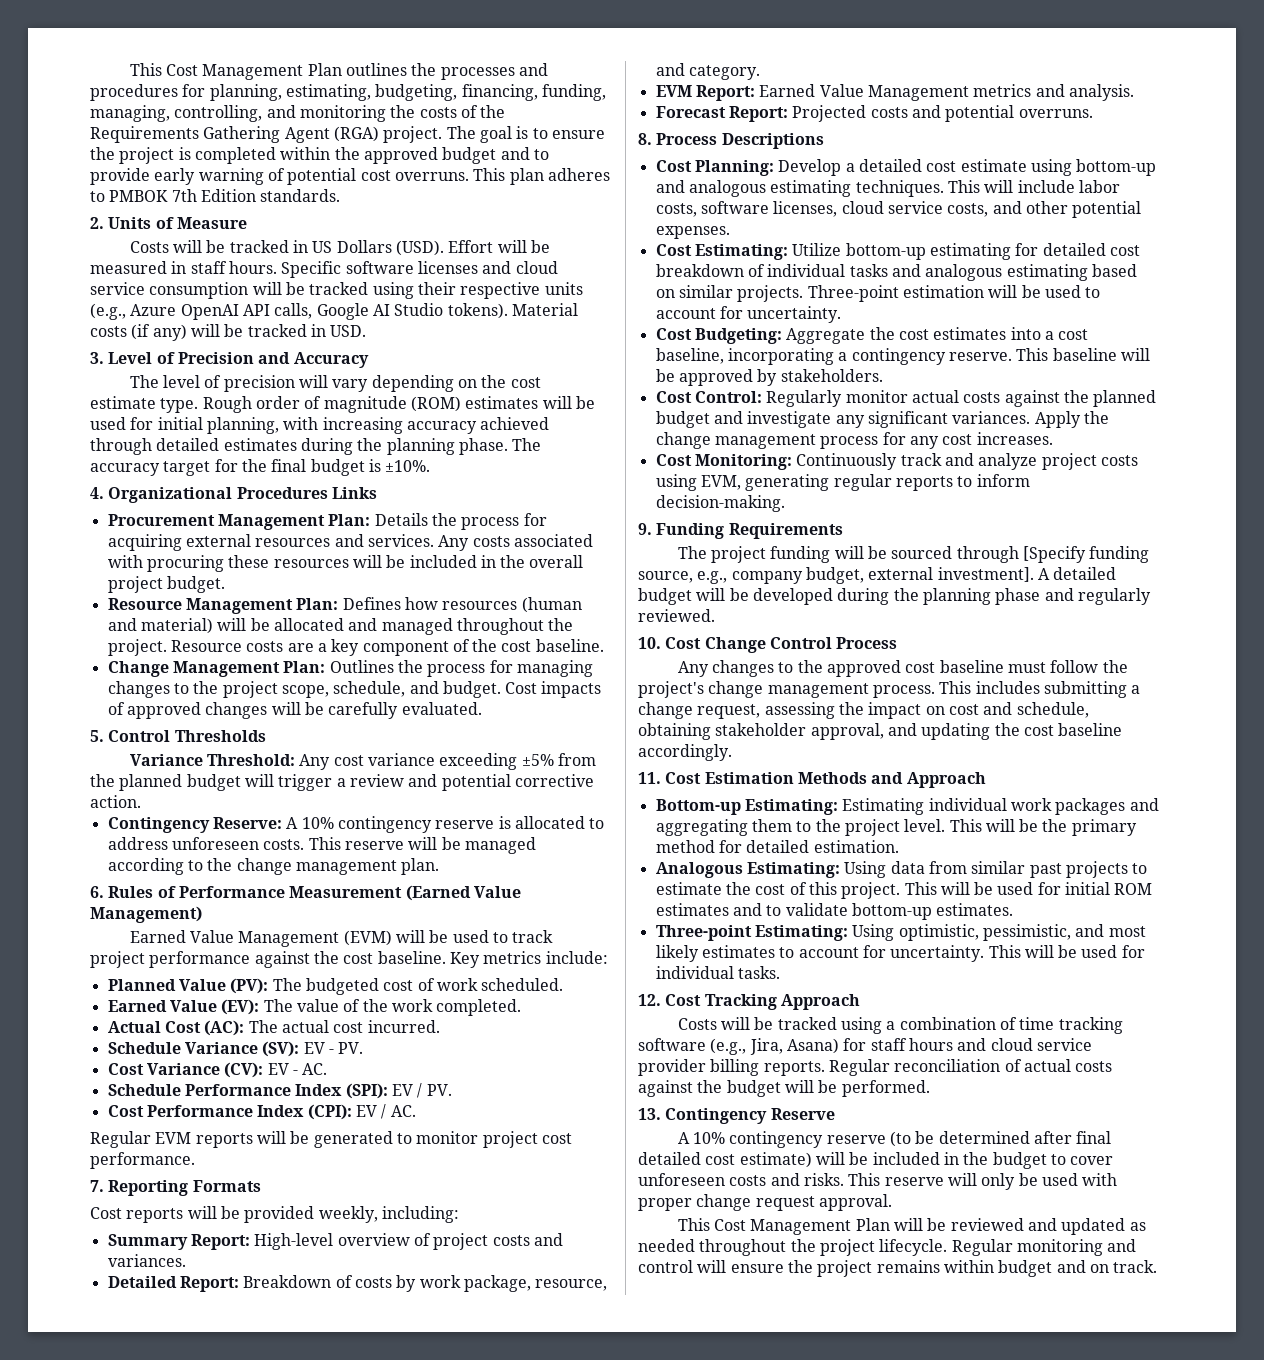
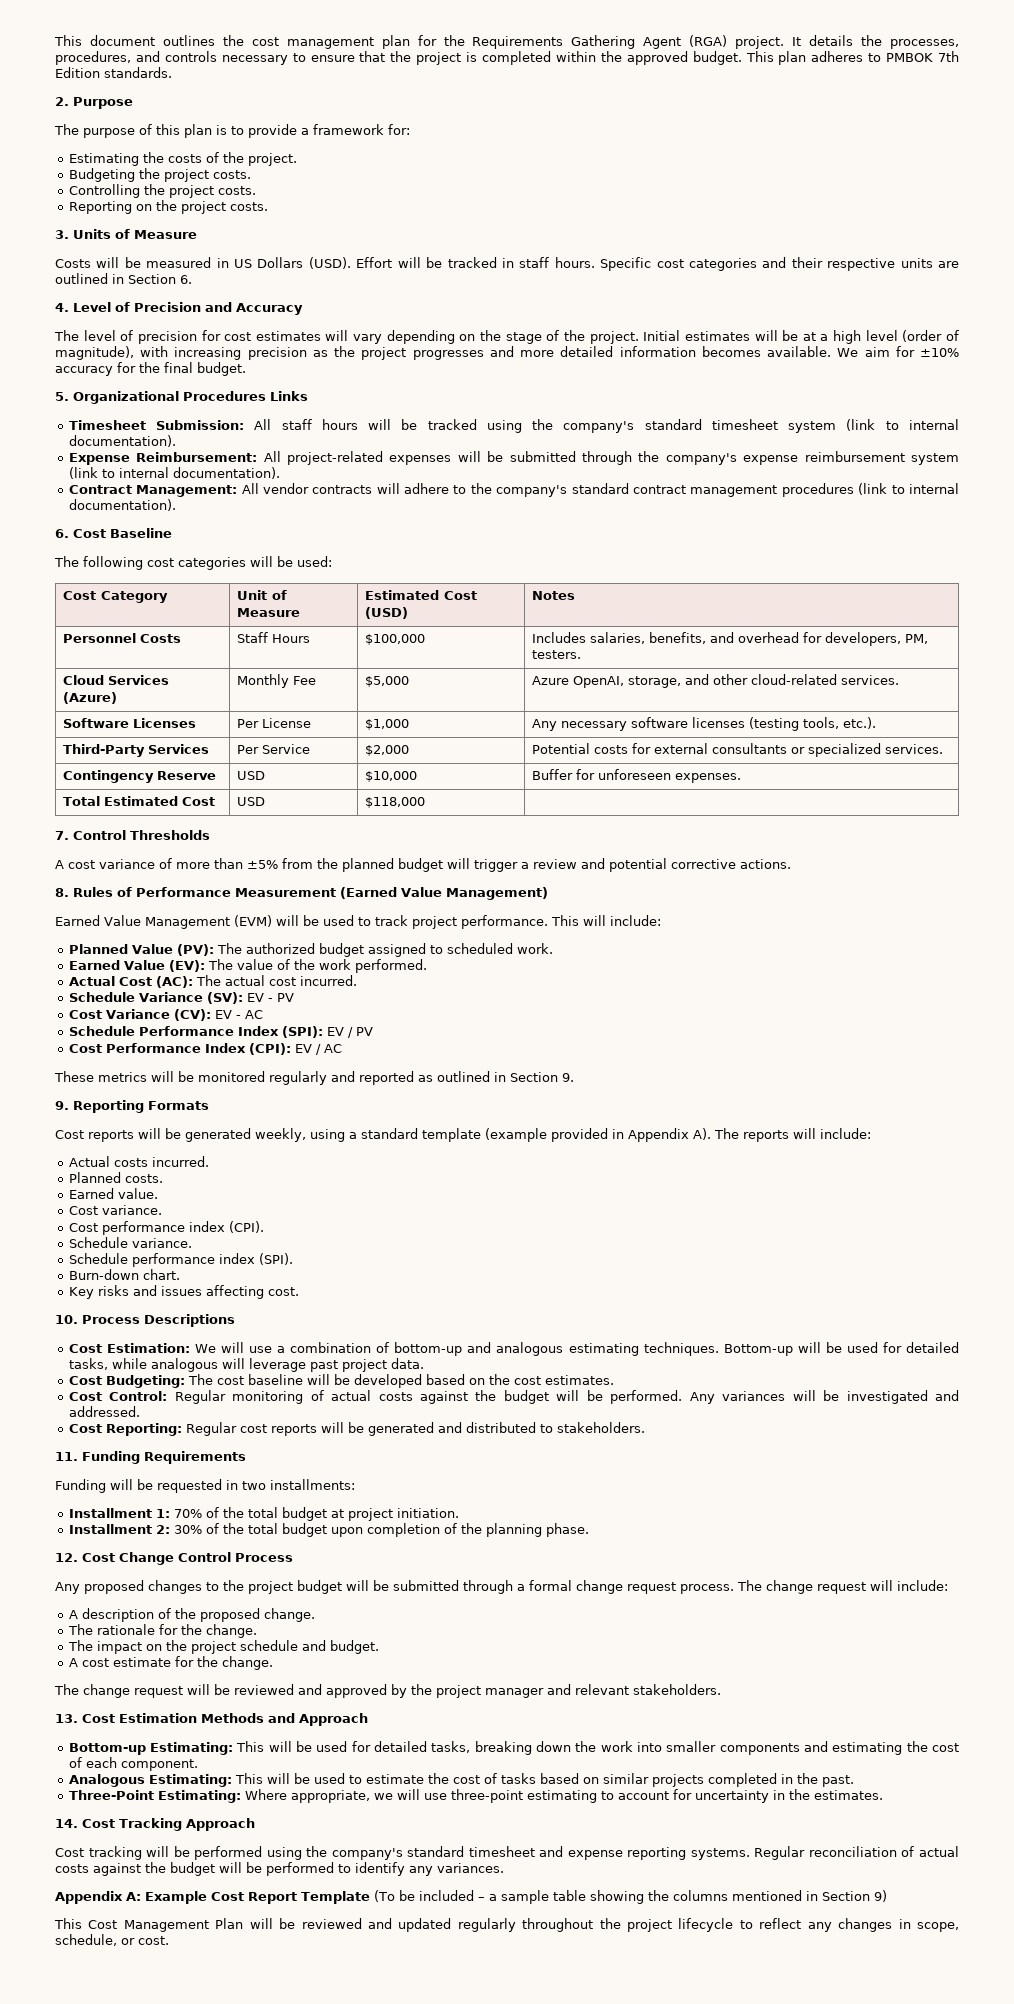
[129,63,549,80] [90,84,606,101] [90,105,478,122] This Cost Management Plan outlines the processes and procedures for planning, estimating, budgeting, financing, funding, managing, controlling, and monitoring the costs of -> [54,35,437,49] This document outlines the cost management plan for
[446,126,529,143] The goal is -> [792,35,960,49] [55,51,288,65] It details the processes, procedures, and controls necessary
(605, 134) none -> [359,51,386,62] that
[442,147,549,164] [90,168,469,185] budget and to provide early warning of potential cost overruns. -> [692,51,742,65] budget.
(104, 223) none -> [73,97,133,109] [54,124,410,138] [68,152,297,166] [68,168,251,182] [68,184,256,198] [68,200,268,214] [55,230,69,239] Purpose // The purpose of this plan is to provide a framework for: // Estimating the costs of the project. // Budgeting the project costs. // Controlling the project costs. // Reporting on the project costs. // 3.
[229,240,289,253] tracked -> [146,257,212,268] measured
[90,261,167,274] measured -> [447,257,497,268] tracked
[345,261,558,274] [90,282,583,299] [90,303,578,320] [90,324,367,341] [90,352,104,364] software licenses and cloud service consumption will be tracked using their respective units (e.g., Azure OpenAI API calls, Google AI Studio tokens). Material costs (if any) will be tracked in USD. // 3. -> [656,257,959,271] [55,273,192,284] [55,303,69,312] cost categories and their respective units are outlined in Section 6. // 4.
(295, 383) none -> [201,330,321,341] for cost estimates
[510,377,541,388] [90,396,595,413] [90,417,550,434] [90,438,542,455] [90,459,431,476] [90,487,377,503] [107,513,547,530] [107,534,593,551] [107,555,584,572] [107,576,225,593] [107,597,582,614] [107,618,574,635] [107,639,604,656] [107,660,593,677] [107,681,602,698] [107,702,482,719] [90,730,266,742] [129,753,518,770] cost estimate type. Rough order of magnitude (ROM) estimates will be used for initial planning, with increasing accuracy achieved through detailed estimates during the planning phase. The accuracy target for the final budget is ±10%. // 4. Organizational Procedures Links // Procurement Management Plan: Details the process for acquiring external resources and services. Any costs associated with procuring these resources will be included in the overall project budget. // Resource Management Plan: Defines how resources (human and material) will be allocated and managed throughout the project. Resource costs are a key component of the cost baseline. // Change Management Plan: Outlines the process for managing changes to the project scope, schedule, and budget. Cost impacts of approved changes will be carefully evaluated. // 5. Control Thresholds // Variance Threshold: Any cost variance exceeding -> [505,330,959,344] [55,346,960,360] [55,362,246,376] [55,391,308,404] [68,419,959,433] [68,435,176,447] [68,451,960,465] [68,467,280,479] [68,483,959,497] [68,499,176,511] [55,528,172,538] [54,556,332,570] [62,591,168,603] [236,590,287,600] [236,608,300,617] [364,590,477,600] [364,607,408,619] [531,591,575,600] [62,633,181,643] [236,632,310,643] [364,634,425,645] [531,632,928,646] [531,650,581,659] [62,675,169,685] [62,692,117,704] [236,674,316,688] [364,676,409,687] [531,674,899,688] [62,718,196,728] [236,718,311,728] [364,719,409,730] [531,717,876,731] [62,744,209,757] [236,744,310,754] [364,745,409,756] [531,743,943,757] [62,770,216,783] [236,771,265,780] [364,771,417,782] [531,769,741,783] [62,796,215,806] [236,797,265,806] [364,797,425,808] [55,830,210,840] [55,858,243,869] stage of the project. Initial estimates will be at a high level (order of magnitude), with increasing precision as the project progresses and more detailed information becomes available. We aim for ±10% accuracy for the final budget. // 5. Organizational Procedures Links // Timesheet Submission: All staff hours will be tracked using the company's standard timesheet system (link to internal documentation). // Expense Reimbursement: All project-related expenses will be submitted through the company's expense reimbursement system (link to internal documentation). // Contract Management: All vendor contracts will adhere to the company's standard contract management procedures (link to internal documentation). // 6. Cost Baseline // The following cost categories will be used: // Cost Category | Unit of Measure | Estimated Cost (USD) | Notes // Personnel Costs | Staff Hours | $100,000 | Includes salaries, benefits, and overhead for developers, PM, testers. // Cloud Services (Azure) | Monthly Fee | $5,000 | Azure OpenAI, storage, and other cloud-related services. // Software Licenses | Per License | $1,000 | Any necessary software licenses (testing tools, etc.). // Third-Party Services | Per Service | $2,000 | Potential costs for external consultants or specialized services. // Contingency Reserve | USD | $10,000 | Buffer for unforeseen expenses. // Total Estimated Cost | USD | $118,000 | // 7. Control Thresholds // A cost variance of more than
[90,795,141,808] [107,816,605,833] [107,837,536,854] [107,858,440,875] [90,886,104,898] action. // Contingency Reserve: A 10% contingency reserve is allocated to address unforeseen costs. This reserve will be managed according to the change management plan. // 6. -> [740,859,791,869] [55,888,69,897] actions. // 8.
[149,951,542,968] performance against the cost baseline. Key metrics -> [461,915,606,929] performance. This will
[305,978,564,995] budgeted cost of work scheduled. -> [245,943,553,957] authorized budget assigned to scheduled work.
[436,999,522,1016] completed. -> [354,959,427,973] performed.
[338,1042,364,1054] PV. -> [276,993,294,1002] PV
[302,1063,328,1075] AC. -> [244,1010,263,1019] AC
[426,1084,452,1096] PV. -> [355,1027,373,1036] PV
[390,1105,416,1117] [90,1131,572,1148] [90,1152,195,1169] [90,1180,104,1192] AC. // Regular EVM reports will be generated to monitor project cost performance. // 7. -> [323,1044,342,1053] [54,1071,574,1085] [55,1101,69,1110] AC // These metrics will be monitored regularly and reported as outlined in Section 9. // 9.
[244,1206,459,1223] [107,1233,563,1250] [107,1254,186,1267] [107,1275,608,1292] [655,63,760,80] [655,84,1134,101] [655,105,1093,122] [638,133,824,149] [655,159,1072,176] provided weekly, including: // Summary Report: High-level overview of project costs and variances. // Detailed Report: Breakdown of costs by work package, resource, and category. // EVM Report: Earned Value Management metrics and analysis. // Forecast Report: Projected costs and potential overruns. // 8. Process Descriptions // Cost Planning: Develop a detailed cost estimate using -> [185,1128,871,1142] [68,1156,209,1167] [68,1172,163,1183] [68,1188,158,1199] [68,1205,162,1215] [68,1221,264,1235] [68,1237,192,1248] [68,1253,293,1267] [68,1269,180,1280] [68,1285,299,1299] [55,1314,235,1327] [68,1342,390,1353] generated weekly, using a standard template (example provided in Appendix A). The reports will include: // Actual costs incurred. // Planned costs. // Earned value. // Cost variance. // Cost performance index (CPI). // Schedule variance. // Schedule performance index (SPI). // Burn-down chart. // Key risks and issues affecting cost. // 10. Process Descriptions // Cost Estimation: We will use a combination of
[947,180,1120,193] [655,201,1142,218] [655,226,730,239] [655,243,1140,260] [655,264,1137,281] [655,285,1101,302] [655,306,842,323] [655,327,1089,344] [655,348,1150,365] [655,369,883,386] This will include labor costs, software licenses, cloud service costs, and other potential expenses. // Cost Estimating: Utilize bottom-up estimating for detailed cost breakdown of individual tasks and analogous estimating based on similar projects. Three-point estimation will be used to account for uncertainty. // Cost Budgeting: Aggregate the cost estimates into a cost baseline, incorporating a contingency reserve. This baseline will be approved by stakeholders. -> [723,1342,960,1356] [68,1358,424,1372] [68,1374,614,1388] Bottom-up will be used for detailed tasks, while analogous will leverage past project data. // Cost Budgeting: The cost baseline will be developed based on the cost estimates.
[766,390,1157,407] [655,411,1109,428] [655,432,1053,449] [655,453,1138,470] [655,474,1030,491] [655,495,785,512] [638,523,843,539] [677,546,1150,563] [638,567,1117,584] [638,588,1151,605] [638,609,715,622] [638,637,661,649] Regularly monitor actual costs against the planned budget and investigate any significant variances. Apply the change management process for any cost increases. // Cost Monitoring: Continuously track and analyze project costs using EVM, generating regular reports to inform decision-making. // 9. Funding Requirements // The project funding will be sourced through [Specify funding source, e.g., company budget, external investment]. A detailed budget will be developed during the planning phase and regularly reviewed. // 10. -> [174,1390,960,1404] [68,1406,140,1417] [68,1422,645,1436] [55,1451,246,1464] [55,1479,355,1493] [68,1507,459,1521] [68,1523,589,1537] [55,1553,78,1562] Regular monitoring of actual costs against the budget will be performed. Any variances will be investigated and addressed. // Cost Reporting: Regular cost reports will be generated and distributed to stakeholders. // 11. Funding Requirements // Funding will be requested in two installments: // Installment 1: 70% of the total budget at project initiation. // Installment 2: 30% of the total budget upon completion of the planning phase. // 12.
[712,660,1128,677] [638,681,1141,698] [638,702,1089,719] [638,723,1123,740] [638,744,732,761] [638,772,661,784] changes to the approved cost baseline must follow the project's change management process. This includes submitting a change request, assessing the impact on cost and schedule, obtaining stakeholder approval, and updating the cost baseline accordingly. // 11. -> [84,1580,948,1594] [68,1608,315,1622] [67,1624,257,1638] [67,1640,379,1654] [68,1656,273,1670] [54,1684,721,1698] [55,1714,78,1723] proposed changes to the project budget will be submitted through a formal change request process. The change request will include: // A description of the proposed change. // The rationale for the change. // The impact on the project schedule and budget. // A cost estimate for the change. // The change request will be reviewed and approved by the project manager and relevant stakeholders. // 13.
[842,798,1159,815] [655,819,1137,836] [655,840,899,853] [655,861,1128,878] Estimating individual work packages and aggregating them to the project level. This will be the primary method for detailed estimation. // Analogous Estimating: Using data from similar past projects -> [236,1741,959,1755] [68,1757,198,1771] [68,1773,345,1787] This will be used for detailed tasks, breaking down the work into smaller components and estimating the cost of each component. // Analogous Estimating: This will be used
[808,882,1153,899] [655,903,1014,920] [655,924,1146,941] [655,945,1145,962] [655,966,780,979] [638,994,860,1010] [677,1017,1123,1034] [638,1038,1092,1055] [638,1059,825,1076] this project. This will be used for initial ROM estimates and to validate bottom-up estimates. // Three-point Estimating: Using optimistic, pessimistic, and most likely estimates to account for uncertainty. This will be used for individual tasks. // 12. Cost Tracking Approach // Costs will be tracked using a combination of time tracking software (e.g., Jira, Asana) for staff hours and cloud service provider billing reports. -> [500,1773,854,1787] [68,1789,883,1803] [55,1818,255,1831] [55,1846,750,1860] tasks based on similar projects completed in the past. // Three-Point Estimating: Where appropriate, we will use three-point estimating to account for uncertainty in the estimates. // 14. Cost Tracking Approach // Cost tracking will be performed using the company's standard timesheet and expense reporting systems.
[841,1080,930,1097] [638,1108,835,1124] [677,1131,1112,1148] [638,1152,1114,1169] [638,1173,1118,1190] [638,1194,892,1211] performed. // 13. Contingency Reserve // A 10% contingency reserve (to be determined after final detailed cost estimate) will be included in the budget to cover unforeseen costs and risks. This reserve will only be used with proper change request approval. -> [266,1862,504,1876] [55,1890,887,1904] performed to identify any variances. // Appendix A: Example Cost Report Template (To be included – a sample table showing the columns mentioned in Section 9)
[1129,1222,1146,1231] [638,1239,695,1252] as needed -> [457,1918,516,1932] regularly
[879,1239,1137,1256] [638,1260,1158,1277] lifecycle. Regular monitoring and control will ensure the project remains within budget and on track. -> [678,1918,960,1932] [55,1934,169,1946] lifecycle to reflect any changes in scope, schedule, or cost.

